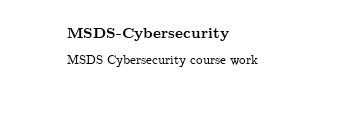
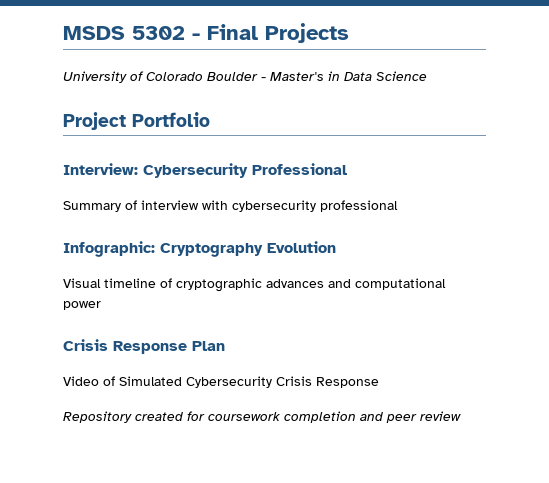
[67,27,229,41] [67,54,258,67] MSDS-Cybersecurity // MSDS Cybersecurity course work -> [63,23,349,43] [63,71,427,83] [63,112,210,130] [63,163,347,178] [63,200,398,212] [63,241,336,257] [63,278,446,292] [63,301,101,310] [63,339,225,354] [63,376,379,388] [63,411,461,423] MSDS 5302 - Final Projects // University of Colorado Boulder - Master's in Data Science // Project Portfolio // Interview: Cybersecurity Professional // Summary of interview with cybersecurity professional // Infographic: Cryptography Evolution // Visual timeline of cryptographic advances and computational power // Crisis Response Plan // Video of Simulated Cybersecurity Crisis Response // Repository created for coursework completion and peer review

